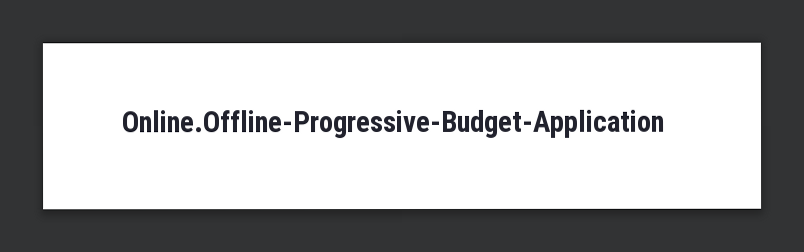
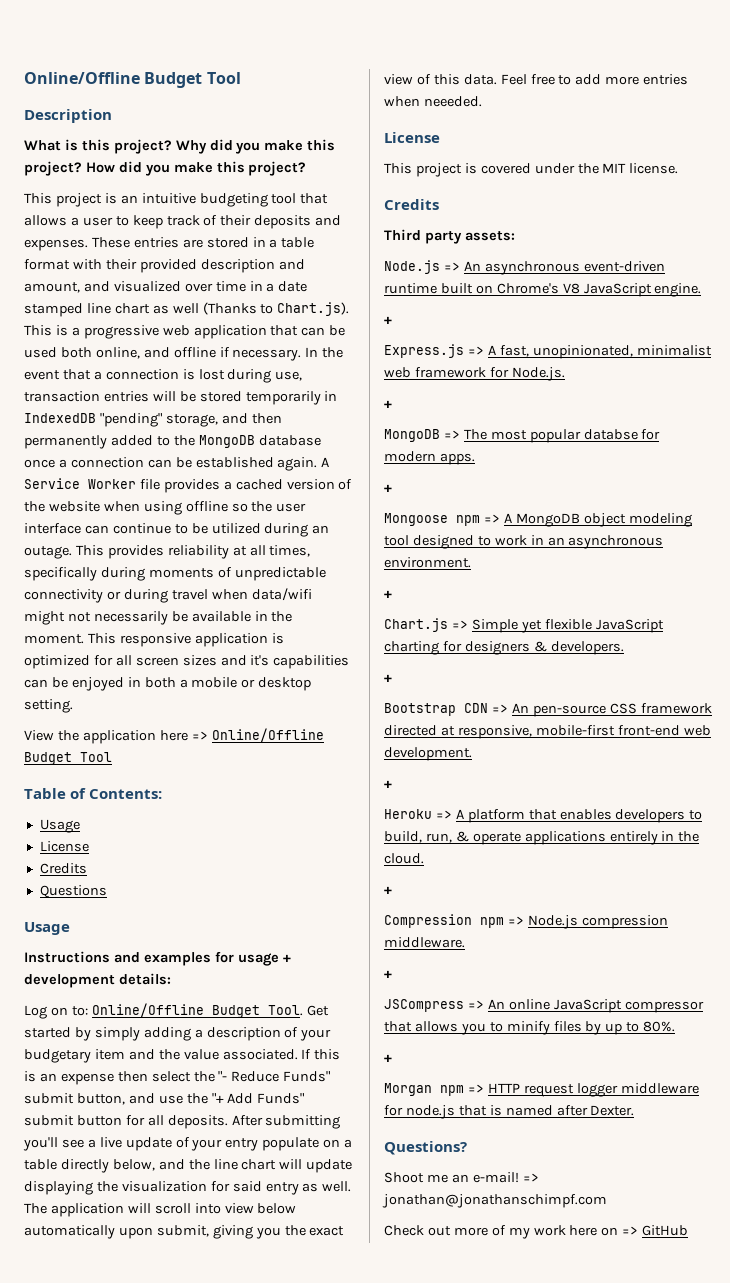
[121,109,665,139] Online.Offline-Progressive-Budget-Application -> [24,72,241,88] [24,109,112,123] [24,139,336,154] [24,161,307,176] [24,193,329,207] [24,215,342,229] [24,237,315,251] [24,259,305,273] [24,281,308,293] [24,302,350,317] [24,325,346,339] [24,347,344,361] [24,369,303,383] [24,391,338,405] [24,413,282,427] [24,435,321,449] [24,457,330,471] [24,478,353,493] [24,501,307,515] [24,523,330,537] [24,545,311,559] [24,567,326,581] [24,588,312,603] [24,611,293,625] [24,633,284,647] [24,655,350,669] [24,677,312,691] [24,699,73,713] [24,728,324,744] [24,752,112,765] [24,788,163,799] [39,819,80,833] [39,841,89,852] [39,863,87,874] [39,885,107,898] [24,922,70,935] [24,951,291,966] [24,973,171,988] [24,1003,329,1019] [24,1027,332,1041] [24,1049,341,1063] [24,1071,331,1085] [24,1093,305,1105] [24,1115,341,1129] [23,1137,353,1151] [24,1159,353,1173] [24,1181,352,1195] [24,1203,297,1217] [24,1225,345,1239] [384,74,689,85] [384,96,482,107] [384,132,440,143] [384,163,679,177] [384,199,439,210] [384,229,515,244] [384,260,665,275] [384,283,702,297] [384,316,392,324] [384,344,712,359] [384,367,565,381] [384,400,392,408] [384,429,661,443] [384,451,475,465] [384,484,392,492] [384,513,692,527] [384,535,664,549] [384,557,471,568] [384,590,392,598] [384,618,664,633] [384,641,624,655] [384,674,392,682] [384,703,712,717] [384,725,711,739] [384,747,472,761] [384,780,392,788] [384,809,703,823] [384,831,700,845] [384,853,424,864] [384,886,392,894] [384,914,668,929] [384,937,465,948] [384,970,392,978] [384,999,704,1013] [384,1021,676,1035] [384,1054,392,1062] [384,1083,699,1097] [384,1105,635,1119] [384,1141,467,1155] [384,1172,539,1183] [382,1194,607,1208] [384,1225,689,1239] Online/Offline Budget Tool // Description // What is this project? Why did you make this project? How did you make this project? // This project is an intuitive budgeting tool that allows a user to keep track of their deposits and expenses. These entries are stored in a table format with their provided description and amount, and visualized over time in a date stamped line chart as well (Thanks to Chart.js). This is a progressive web application that can be used both online, and offline if necessary. In the event that a connection is lost during use, transaction entries will be stored temporarily in IndexedDB "pending" storage, and then permanently added to the MongoDB database once a connection can be established again. A Service Worker file provides a cached version of the website when using offline so the user interface can continue to be utilized during an outage. This provides reliability at all times, specifically during moments of unpredictable connectivity or during travel when data/wifi might not necessarily be available in the moment. This responsive application is optimized for all screen sizes and it's capabilities can be enjoyed in both a mobile or desktop setting. // View the application here => Online/Offline Budget Tool // Table of Contents: // Usage // License // Credits // Questions // Usage // Instructions and examples for usage + development details: // Log on to: Online/Offline Budget Tool. Get started by simply adding a description of your budgetary item and the value associated. If this is an expense then select the "- Reduce Funds" submit button, and use the "+ Add Funds" submit button for all deposits. After submitting you'll see a live update of your entry populate on a table directly below, and the line chart will update displaying the visualization for said entry as well. The application will scroll into view below automatically upon submit, giving you the exact view of this data. Feel free to add more entries when neeeded. // License // This project is covered under the MIT license. // Credits // Third party assets: // Node.js => An asynchronous event-driven runtime built on Chrome's V8 JavaScript engine. // + // Express.js => A fast, unopinionated, minimalist web framework for Node.js. // + // MongoDB => The most popular databse for modern apps. // + // Mongoose npm => A MongoDB object modeling tool designed to work in an asynchronous environment. // + // Chart.js => Simple yet flexible JavaScript charting for designers & developers. // + // Bootstrap CDN => An pen-source CSS framework directed at responsive, mobile-first front-end web development. // + // Heroku => A platform that enables developers to build, run, & operate applications entirely in the cloud. // + // Compression npm => Node.js compression middleware. // + // JSCompress => An online JavaScript compressor that allows you to minify files by up to 80%. // + // Morgan npm => HTTP request logger middleware for node.js that is named after Dexter. // Questions? // Shoot me an e-mail! => jonathan@jonathanschimpf.com // Check out more of my work here on => GitHub

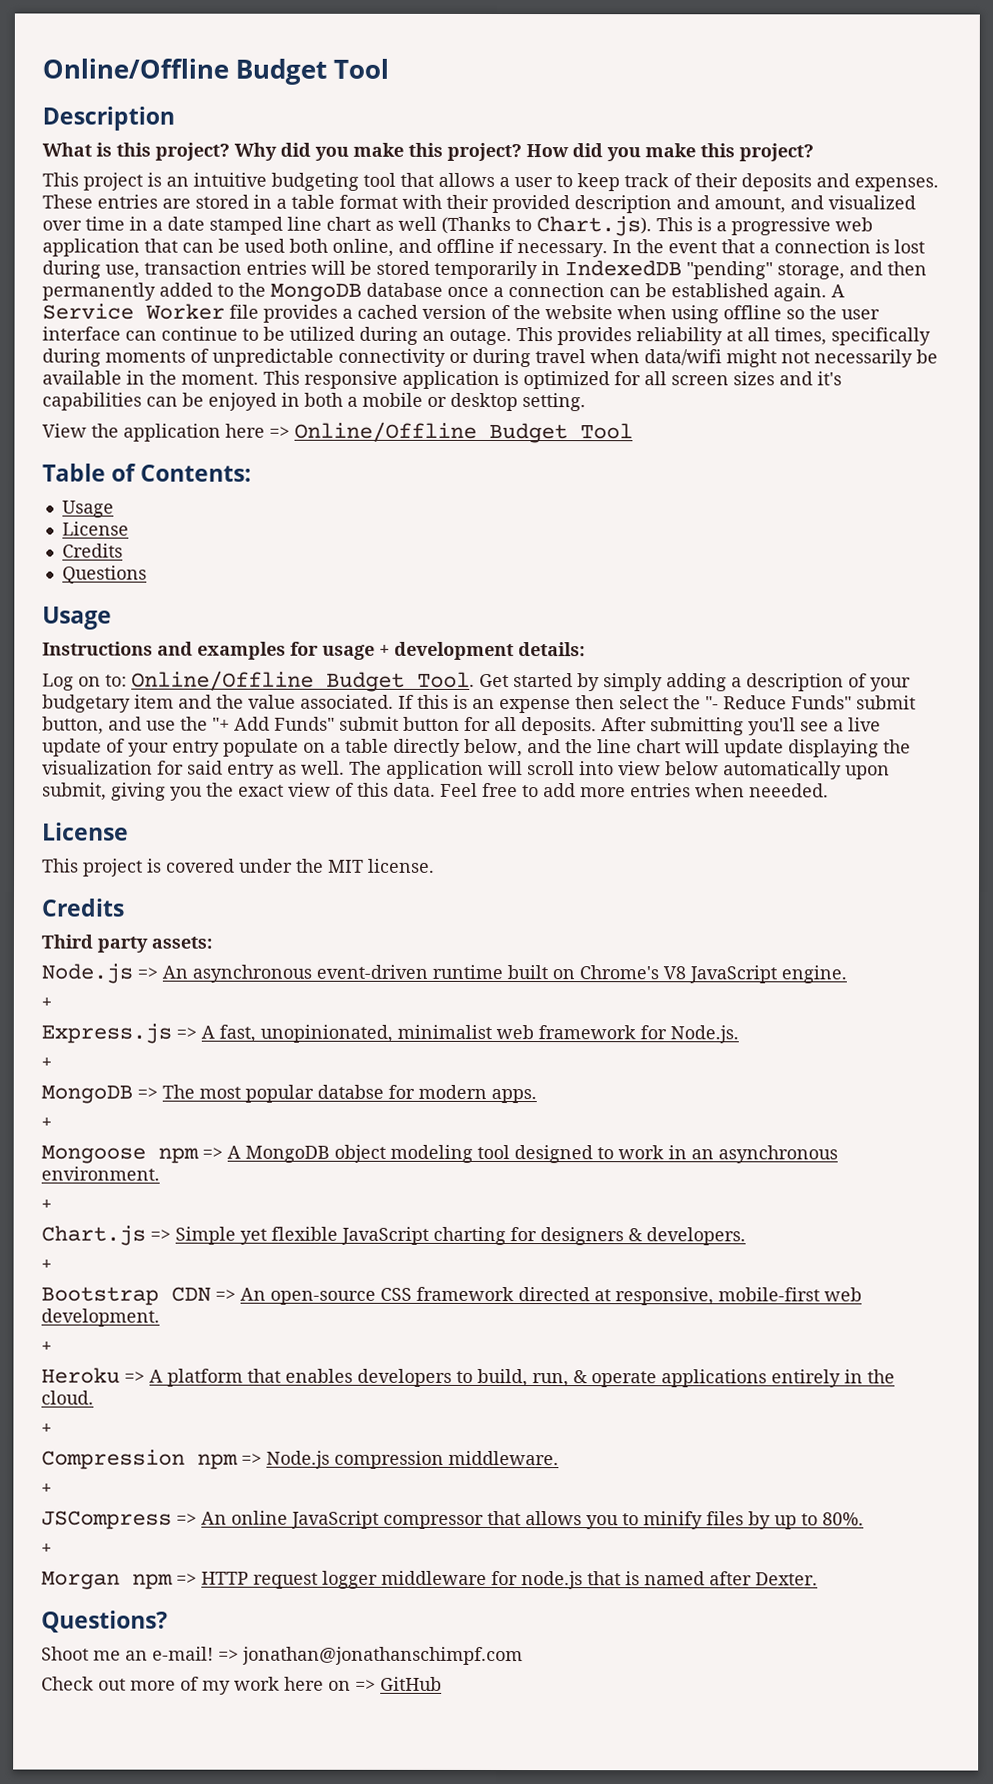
[532,705,606,717] pen-source -> [270,1290,376,1305] open-source
[617,725,680,736] front-end -> (820, 1294) none

